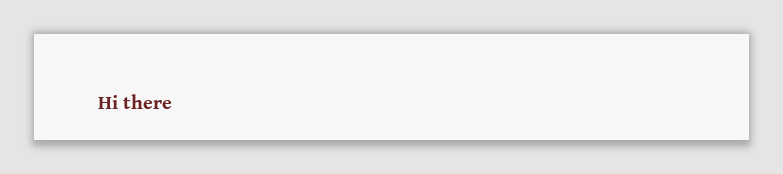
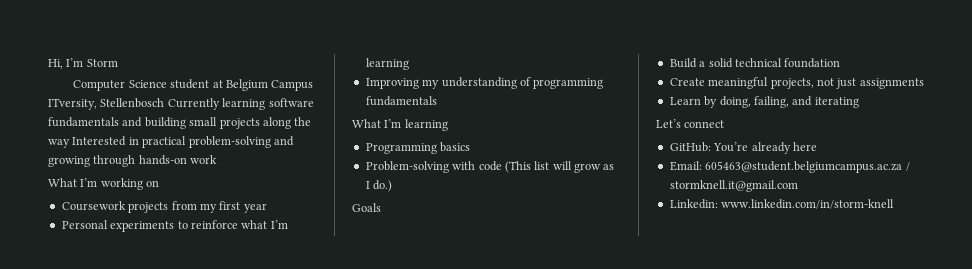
[98,94,173,109] Hi there -> [48,58,118,69] [73,79,314,91] [48,98,314,110] [48,117,312,129] [48,136,294,148] [48,155,218,167] [48,178,160,190] [61,201,267,213] [61,220,288,232] [365,58,409,70] [365,77,604,89] [365,96,437,106] [352,119,448,131] [365,142,471,154] [365,161,615,173] [365,180,393,192] [352,203,381,212] [669,58,841,68] [669,77,924,89] [669,96,859,108] [656,119,725,128] [669,142,817,154] [669,161,910,173] [669,180,798,192] [669,199,895,209] Hi, I’m Storm // Computer Science student at Belgium Campus ITversity, Stellenbosch Currently learning software fundamentals and building small projects along the way Interested in practical problem-solving and growing through hands-on work // What I’m working on // Coursework projects from my first year // Personal experiments to reinforce what I’m learning // Improving my understanding of programming fundamentals // What I’m learning // Programming basics // Problem-solving with code (This list will grow as I do.) // Goals // Build a solid technical foundation // Create meaningful projects, not just assignments // Learn by doing, failing, and iterating // Let’s connect // GitHub: You’re already here // Email: 605463@student.belgiumcampus.ac.za / stormknell.it@gmail.com // Linkedin: www.linkedin.com/in/storm-knell

